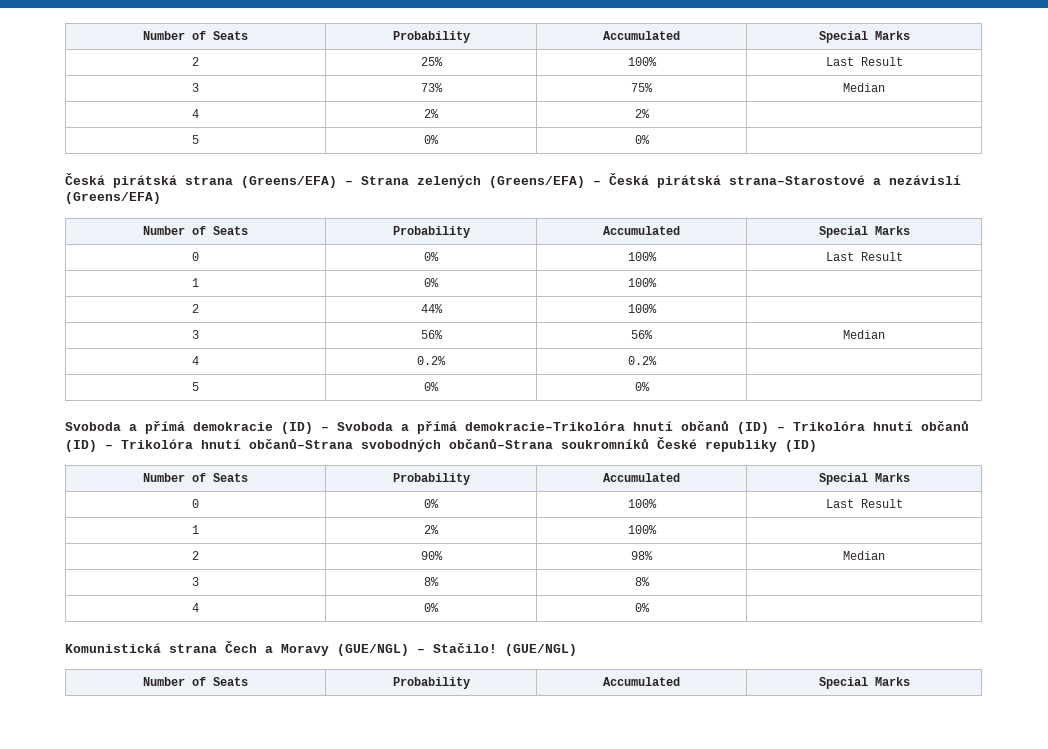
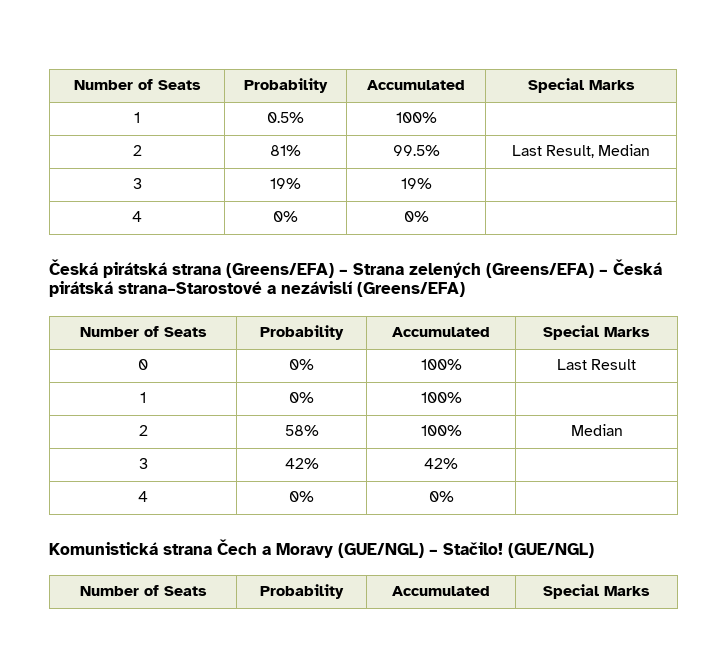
[143,31,248,40] [392,31,470,43] [603,31,680,40] [818,31,910,43] [192,57,199,66] [420,57,443,66] [627,57,657,66] [825,57,903,66] [192,83,199,92] [420,83,443,92] [631,83,653,92] [843,83,885,92] [192,109,199,118] [424,109,439,118] [634,109,650,118] [192,135,199,144] Number of Seats | Probability | Accumulated | Special Marks // 2 | 25% | 100% | Last Result // 3 | 73% | 75% | Median // 4 | 2% | 2% | // 5 -> [73,79,201,90] [244,78,328,93] [367,80,465,90] [527,78,635,93] [134,112,140,123] [267,112,304,123] [395,112,437,123] [132,145,142,156] [270,145,301,156] [392,145,440,156] [511,144,651,158] [132,178,142,189] [270,178,301,189] [400,178,432,189] [132,211,142,222] Number of Seats | Probability | Accumulated | Special Marks // 1 | 0.5% | 100% | // 2 | 81% | 99.5% | Last Result, Median // 3 | 19% | 19% | // 4
[420,304,443,313] [627,304,657,313] [192,330,199,339] [420,330,443,339] [631,330,653,339] [843,330,885,339] [192,356,199,365] [417,356,446,365] [627,356,657,365] [192,382,199,391] [424,382,439,391] [634,382,650,391] [65,420,969,434] [65,437,817,452] [143,473,248,482] [392,473,470,485] [603,473,680,482] [818,473,910,485] [192,499,199,508] [424,499,439,508] [627,499,657,508] [825,499,903,508] [192,525,199,534] [424,525,439,534] [627,525,657,534] [192,551,199,560] [420,551,443,560] [631,551,653,560] [843,551,885,560] [192,577,199,586] [424,577,439,586] [634,577,650,586] 44% | 100% | // 3 | 56% | 56% | Median // 4 | 0.2% | 0.2% | // 5 | 0% | 0% | // Svoboda a přímá demokracie (ID) – Svoboda a přímá demokracie–Trikolóra hnutí občanů (ID) – Trikolóra hnutí občanů (ID) – Trikolóra hnutí občanů–Strana svobodných občanů–Strana soukromníků České republiky (ID) // Number of Seats | Probability | Accumulated | Special Marks // 0 | 0% | 100% | Last Result // 1 | 2% | 100% | // 2 | 90% | 98% | Median // 3 | 8% | 8% -> [284,425,319,436] [420,425,462,436] [570,424,623,436] [138,458,148,469] [284,458,319,469] [424,458,458,469] 58% | 100% | Median // 3 | 42% | 42%

